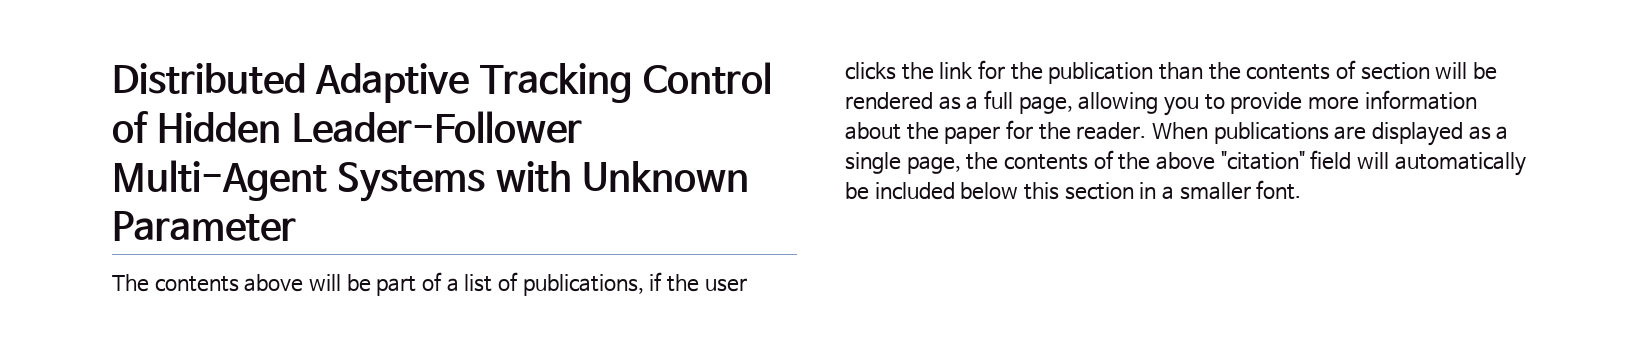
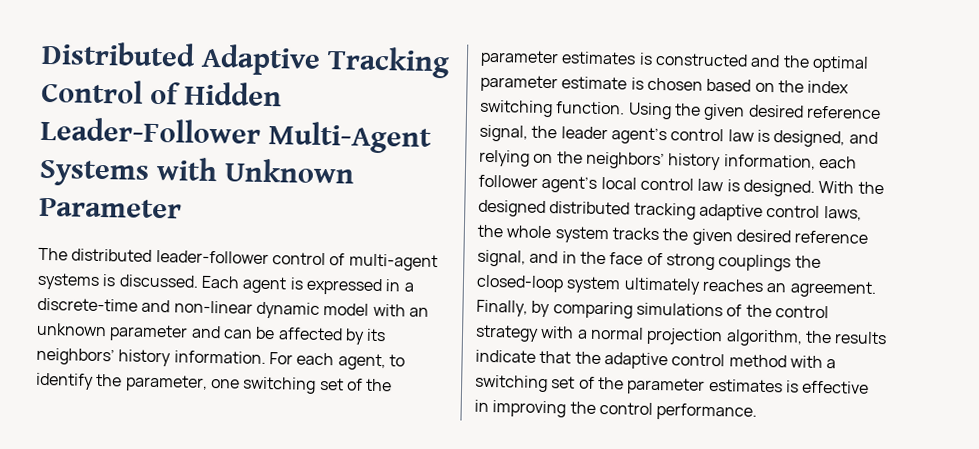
[154,272,747,296] [845,60,1498,84] [845,90,1477,116] [845,120,1509,146] [845,150,1526,176] [845,180,1302,200] contents above will be part of a list of publications, if the user clicks the link for the publication than the contents of section will be rendered as a full page, allowing you to provide more information about the paper for the reader. When publications are displayed as a single page, the contents of the above "citation" field will automatically be included below this section in a smaller font. -> [71,248,438,272] [37,272,414,296] [37,297,429,319] [36,322,387,345] [36,347,405,371] [35,372,393,394] [480,49,869,73] [480,74,850,94] [479,99,881,121] [479,124,878,148] [479,149,857,171] [478,174,884,197] [478,199,862,221] [477,224,869,246] [477,249,821,272] [476,274,877,298] [476,299,829,319] [475,324,888,347] [475,349,837,370] [475,374,870,395] [474,399,758,421] distributed leader-follower control of multi-agent systems is discussed. Each agent is expressed in a discrete-time and non-linear dynamic model with an unknown parameter and can be affected by its neighbors’ history information. For each agent, to identify the parameter, one switching set of the parameter estimates is constructed and the optimal parameter estimate is chosen based on the index switching function. Using the given desired reference signal, the leader agent’s control law is designed, and relying on the neighbors’ history information, each follower agent’s local control law is designed. With the designed distributed tracking adaptive control laws, the whole system tracks the given desired reference signal, and in the face of strong couplings the closed-loop system ultimately reaches an agreement. Finally, by comparing simulations of the control strategy with a normal projection algorithm, the results indicate that the adaptive control method with a switching set of the parameter estimates is effective in improving the control performance.

